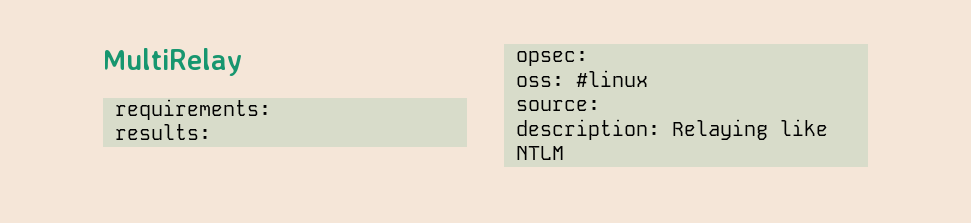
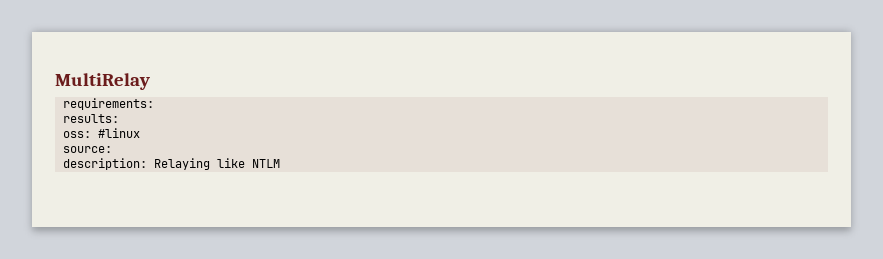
[516,51,589,66] // opsec: -> (119, 118) none

